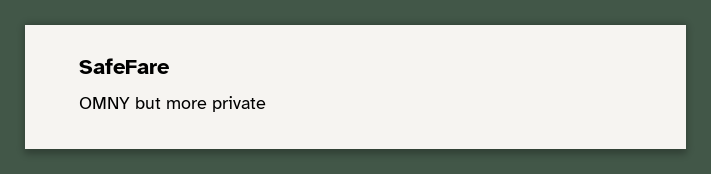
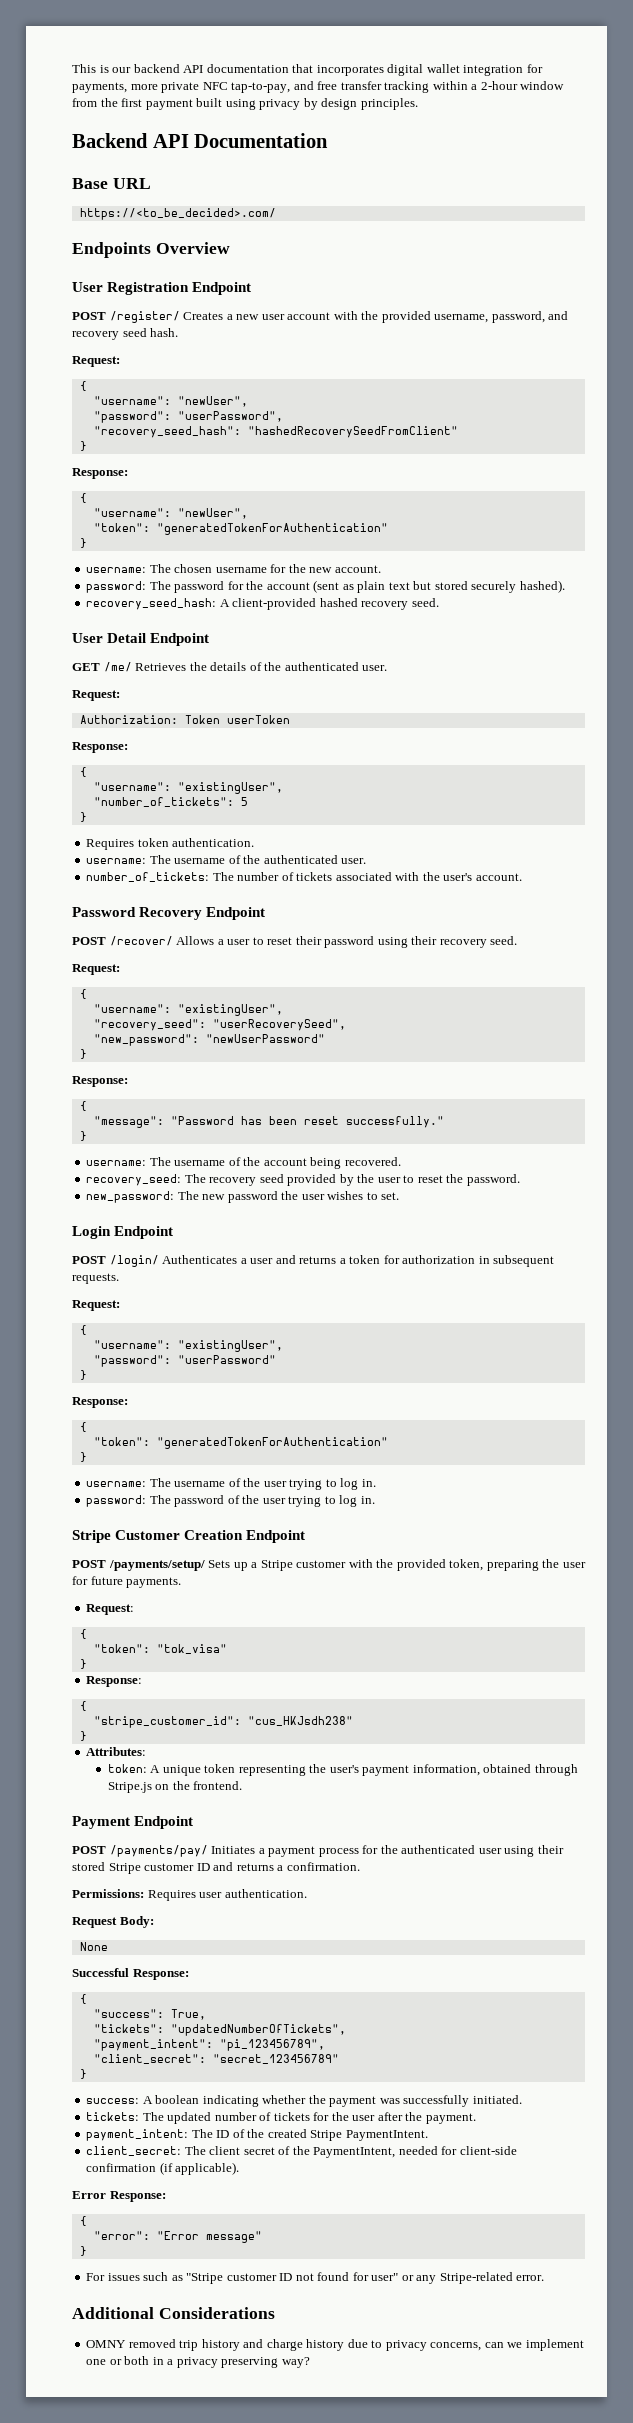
[79,58,170,74] [79,96,266,112] SafeFare // OMNY but more private -> [72,64,543,76] [72,81,565,93] [72,98,418,110] [72,133,329,148] [72,178,151,189] [79,208,276,220] [72,242,230,258] [72,282,252,295] [72,311,569,323] [72,328,179,340] [72,356,120,367] [79,381,87,391] [93,396,248,407] [93,411,283,423] [93,426,458,438] [79,441,87,451] [72,468,128,479] [79,493,87,503] [93,508,248,519] [93,523,388,535] [79,538,87,548] [86,564,381,573] [86,580,565,593] [86,598,439,610] [72,633,210,646] [72,662,388,672] [72,690,120,701] [79,715,290,724] [72,742,128,753] [79,767,87,777] [93,782,283,794] [93,797,248,807] [79,812,87,822] [86,838,255,850] [86,855,367,864] [86,872,522,882] [72,907,266,920] [72,936,518,948] [72,964,120,975] [79,989,87,999] [93,1004,283,1016] [93,1019,346,1031] [93,1034,325,1046] [79,1049,87,1059] [72,1076,128,1087] [79,1101,87,1111] [93,1116,444,1128] [79,1131,87,1141] [86,1157,401,1169] [86,1174,520,1186] [86,1191,400,1203] [72,1226,174,1239] [72,1255,555,1267] [72,1273,119,1284] [72,1300,120,1311] [79,1325,87,1335] [93,1340,283,1352] [93,1355,276,1367] [79,1370,87,1380] [72,1397,128,1408] [79,1422,87,1432] [93,1437,388,1449] [79,1452,87,1462] [86,1478,376,1490] [86,1495,375,1507] [72,1530,306,1543] [72,1559,586,1571] [72,1576,182,1588] [86,1604,135,1615] [79,1629,87,1639] [93,1644,227,1654] [79,1659,87,1669] [86,1676,143,1687] [79,1701,87,1711] [93,1716,353,1728] [79,1731,87,1741] [86,1747,147,1756] [107,1764,578,1776] [107,1781,243,1793] [72,1816,194,1829] [72,1845,564,1857] [72,1862,360,1874] [72,1889,307,1901] [72,1916,154,1928] [79,1942,108,1951] [72,1968,189,1980] [79,1994,87,2004] [93,2009,206,2020] [93,2024,346,2036] [93,2039,325,2051] [93,2054,339,2064] [79,2069,87,2079] [86,2095,522,2107] [86,2112,476,2124] [86,2129,428,2141] [86,2146,517,2158] [86,2162,240,2175] [72,2191,166,2202] [79,2216,87,2226] [93,2231,262,2243] [79,2246,87,2256] [86,2272,545,2284] [72,2307,275,2319] [86,2339,584,2351] [86,2356,310,2368] This is our backend API documentation that incorporates digital wallet integration for payments, more private NFC tap-to-pay, and free transfer tracking within a 2-hour window from the first payment built using privacy by design principles. // Backend API Documentation // Base URL // https://<to_be_decided>.com/ // Endpoints Overview // User Registration Endpoint // POST /register/ Creates a new user account with the provided username, password, and recovery seed hash. // Request: // { // "username": "newUser", // "password": "userPassword", // "recovery_seed_hash": "hashedRecoverySeedFromClient" // } // Response: // { // "username": "newUser", // "token": "generatedTokenForAuthentication" // } // username: The chosen username for the new account. // password: The password for the account (sent as plain text but stored securely hashed). // recovery_seed_hash: A client-provided hashed recovery seed. // User Detail Endpoint // GET /me/ Retrieves the details of the authenticated user. // Request: // Authorization: Token userToken // Response: // { // "username": "existingUser", // "number_of_tickets": 5 // } // Requires token authentication. // username: The username of the authenticated user. // number_of_tickets: The number of tickets associated with the user's account. // Password Recovery Endpoint // POST /recover/ Allows a user to reset their password using their recovery seed. // Request: // { // "username": "existingUser", // "recovery_seed": "userRecoverySeed", // "new_password": "newUserPassword" // } // Response: // { // "message": "Password has been reset successfully." // } // username: The username of the account being recovered. // recovery_seed: The recovery seed provided by the user to reset the password. // new_password: The new password the user wishes to set. // Login Endpoint // POST /login/ Authenticates a user and returns a token for authorization in subsequent requests. // Request: // { // "username": "existingUser", // "password": "userPassword" // } // Response: // { // "token": "generatedTokenForAuthentication" // } // username: The username of the user trying to log in. // password: The password of the user trying to log in. // Stripe Customer Creation Endpoint // POST /payments/setup/ Sets up a Stripe customer with the provided token, preparing the user for future payments. // Request: // { // "token": "tok_visa" // } // Response: // { // "stripe_customer_id": "cus_HKJsdh238" // } // Attributes: // token: A unique token representing the user's payment information, obtained through Stripe.js on the frontend. // Payment Endpoint // POST /payments/pay/ Initiates a payment process for the authenticated user using their stored Stripe customer ID and returns a confirmation. // Permissions: Requires user authentication. // Request Body: // None // Successful Response: // { // "success": True, // "tickets": "updatedNumberOfTickets", // "payment_intent": "pi_123456789", // "client_secret": "secret_123456789" // } // success: A boolean indicating whether the payment was successfully initiated. // tickets: The updated number of tickets for the user after the payment. // payment_intent: The ID of the created Stripe PaymentIntent. // client_secret: The client secret of the PaymentIntent, needed for client-side confirmation (if applicable). // Error Response: // { // "error": "Error message" // } // For issues such as "Stripe customer ID not found for user" or any Stripe-related error. // Additional Considerations // OMNY removed trip history and charge history due to privacy concerns, can we implement one or both in a privacy preserving way?

